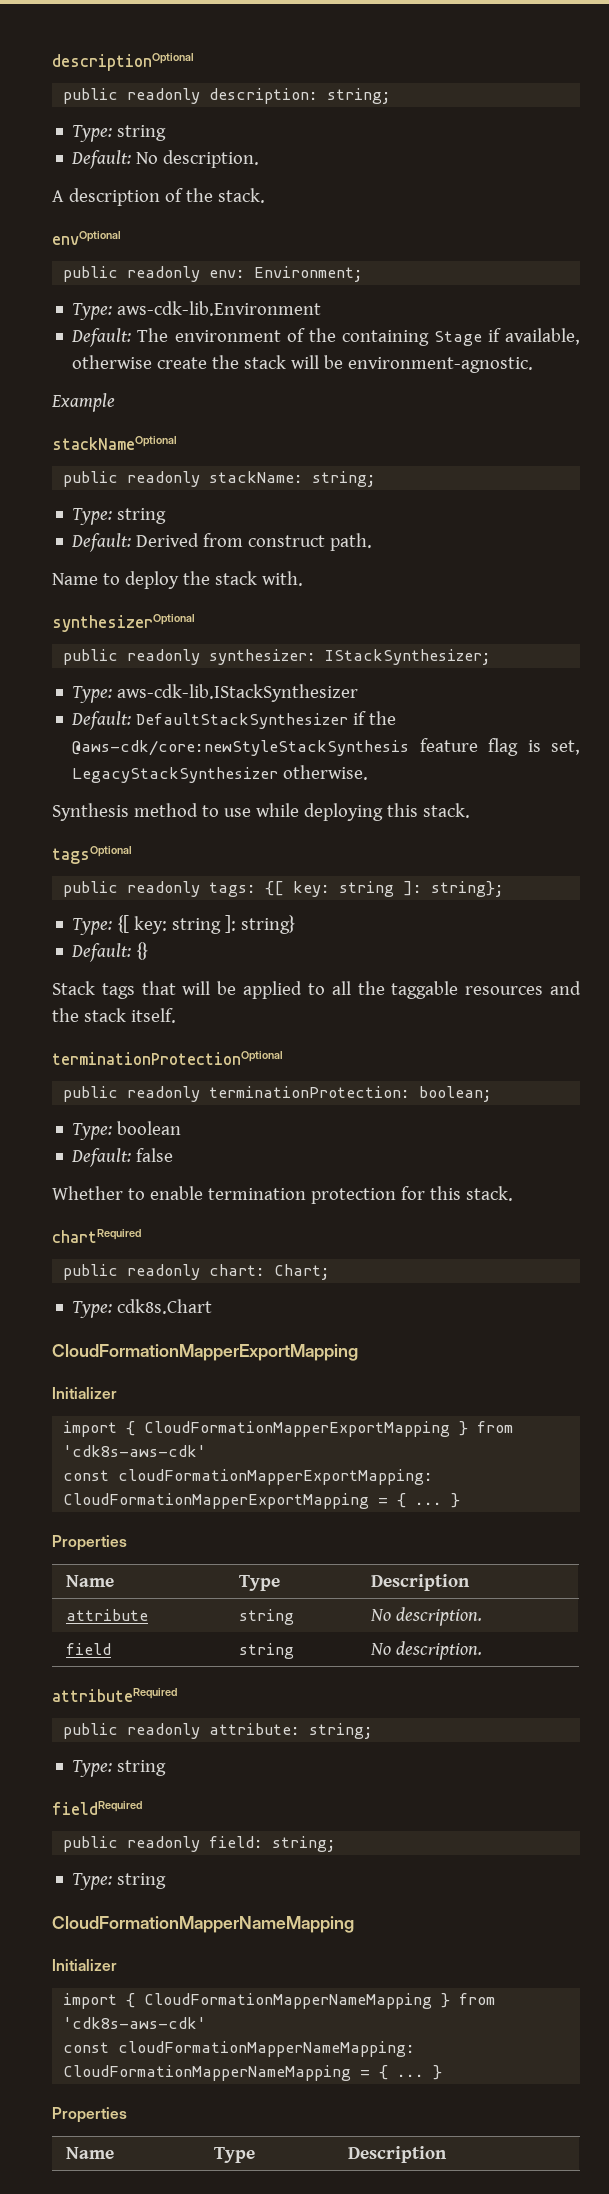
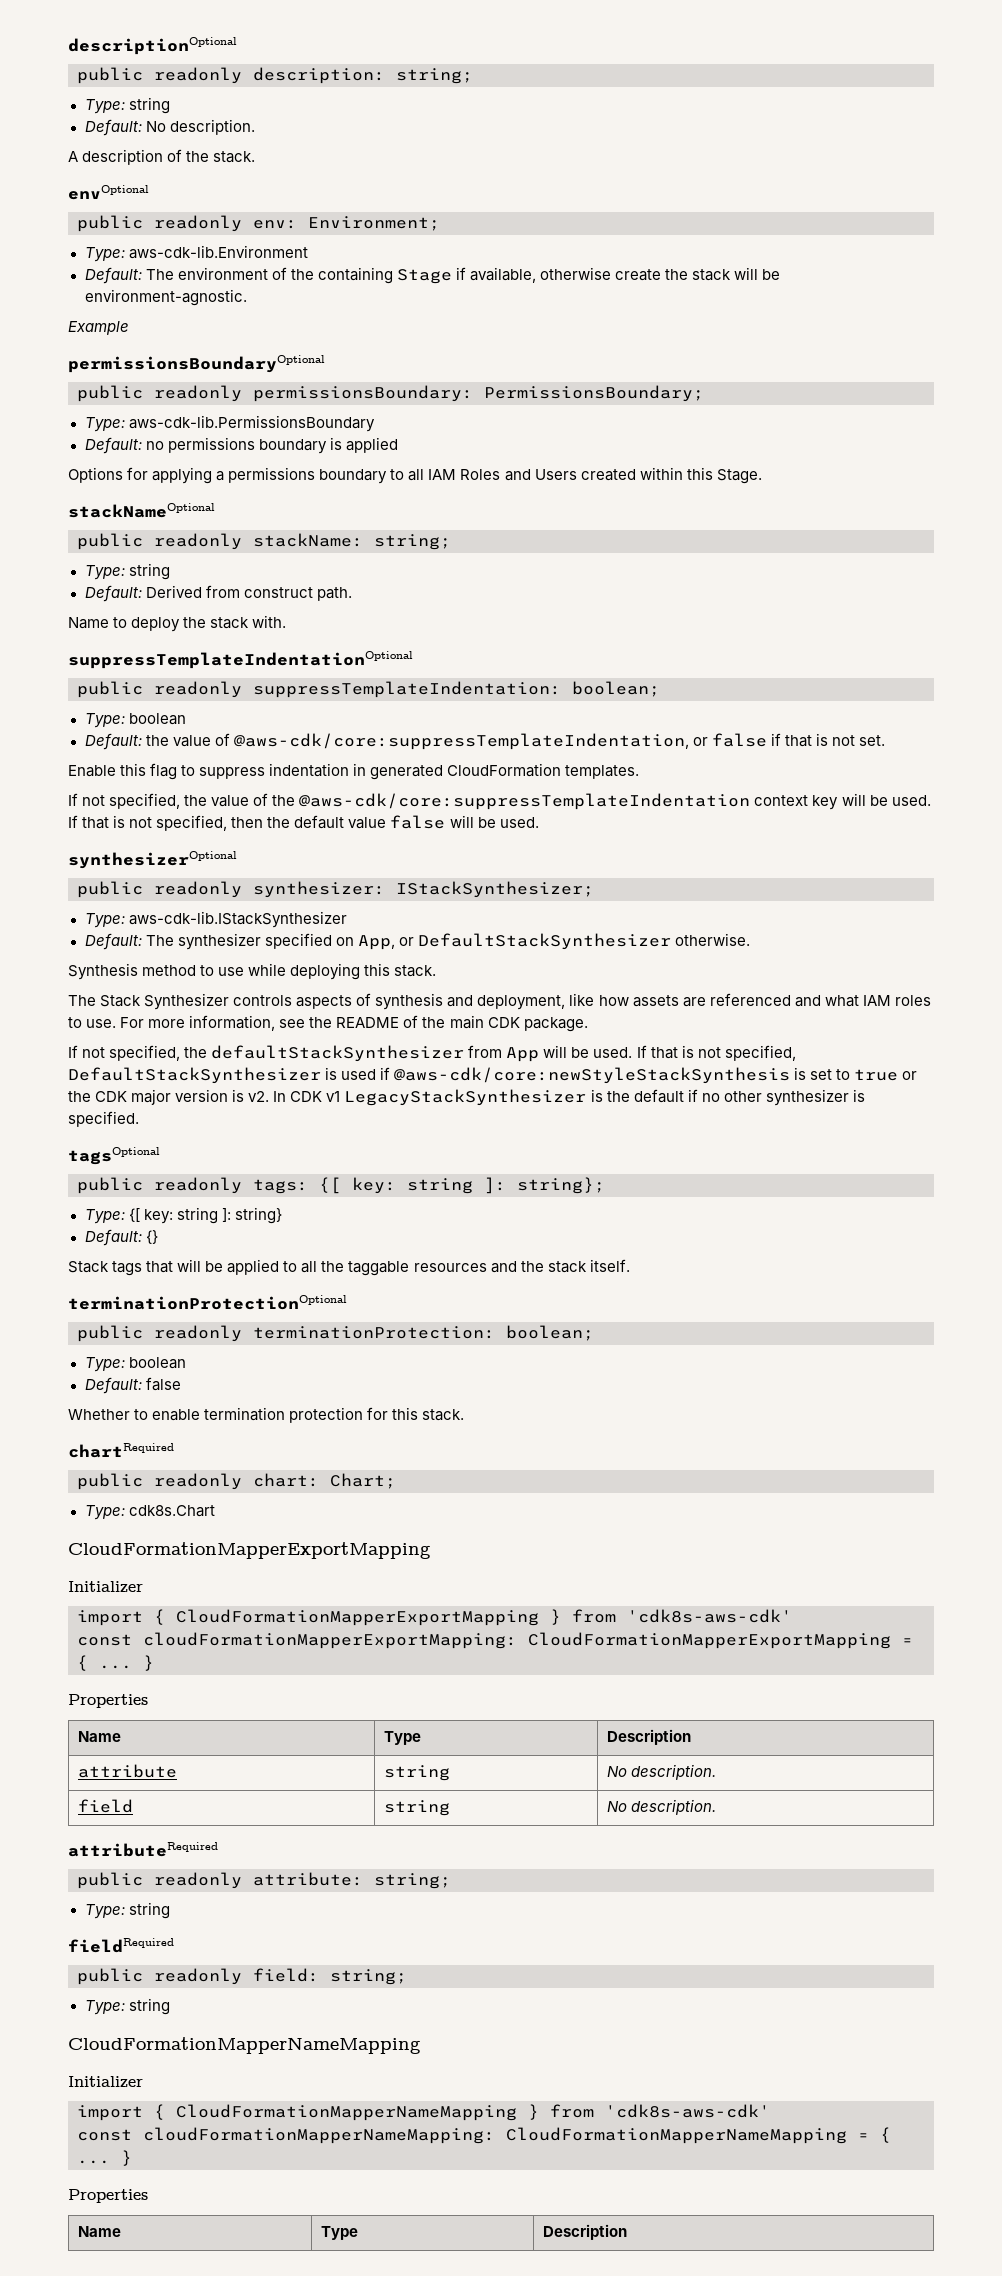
(115, 402) none -> [68,355,325,373] [77,385,704,402] [84,415,375,432] [84,437,398,454] [68,467,762,484] // permissionsBoundaryOptional // public readonly permissionsBoundary: PermissionsBoundary; // Type: aws-cdk-lib.PermissionsBoundary // Default: no permissions boundary is applied // Options for applying a permissions boundary to all IAM Roles and Users created within this Stage.
(303, 578) none -> [68,651,413,669] [77,681,660,698] [84,713,186,728] [84,733,886,750] [68,763,640,780] [68,793,931,810] [68,815,539,831] // suppressTemplateIndentationOptional // public readonly suppressTemplateIndentation: boolean; // Type: boolean // Default: the value of @aws-cdk/core:suppressTemplateIndentation, or false if that is not set. // Enable this flag to suppress indentation in generated CloudFormation templates. // If not specified, the value of the @aws-cdk/core:suppressTemplateIndentation context key will be used. If that is not specified, then the default value false will be used.
[136,711,397,729] [72,738,580,756] [72,767,279,783] DefaultStackSynthesizer if the @aws-cdk/core:newStyleStackSynthesis feature flag is set, LegacyStackSynthesizer -> [145,933,671,950] The synthesizer specified on App, or DefaultStackSynthesizer
(470, 810) none -> [68,993,931,1010] [68,1015,588,1032] [68,1045,796,1062] [68,1067,918,1084] [68,1089,865,1106] [68,1111,139,1127] // The Stack Synthesizer controls aspects of synthesis and deployment, like how assets are referenced and what IAM roles to use. For more information, see the README of the main CDK package. // If not specified, the defaultStackSynthesizer from App will be used. If that is not specified, DefaultStackSynthesizer is used if @aws-cdk/core:newStyleStackSynthesis is set to true or the CDK major version is v2. In CDK v1 LegacyStackSynthesizer is the default if no other synthesizer is specified.

